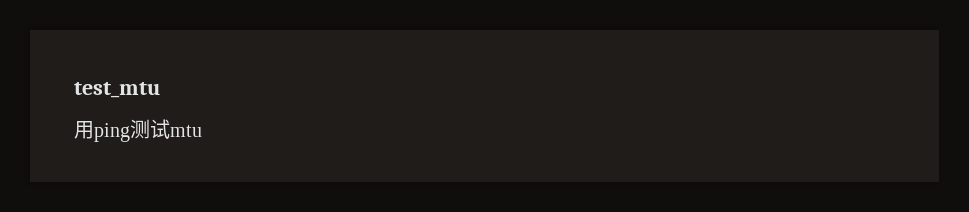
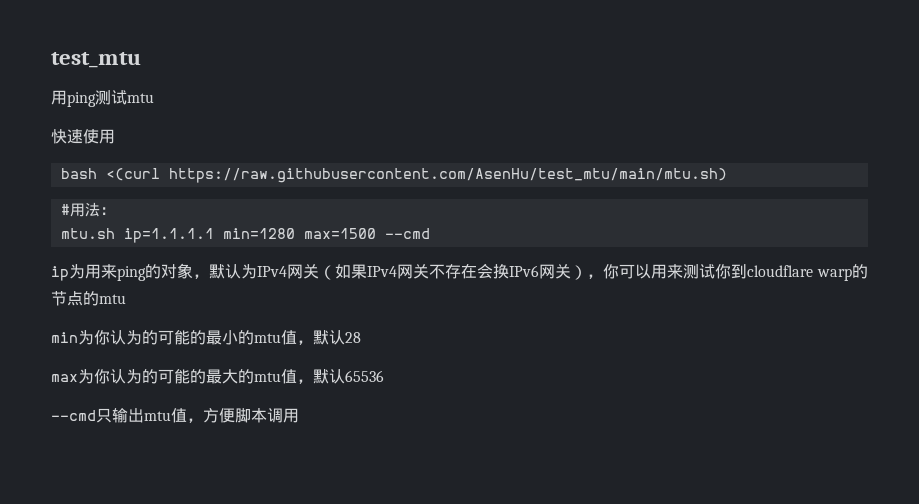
(202, 131) none -> [51,129,115,144] [60,168,727,183] [60,202,115,217] [60,228,430,243] [51,263,868,281] [51,291,126,306] [51,330,361,345] [51,369,384,384] [51,408,299,423] // 快速使用 // bash <(curl https://raw.githubusercontent.com/AsenHu/test_mtu/main/mtu.sh) // #用法： // mtu.sh ip=1.1.1.1 min=1280 max=1500 --cmd // ip为用来ping的对象，默认为IPv4网关（如果IPv4网关不存在会换IPv6网关），你可以用来测试你到cloudflare warp的节点的mtu // min为你认为的可能的最小的mtu值，默认28 // max为你认为的可能的最大的mtu值，默认65536 // --cmd只输出mtu值，方便脚本调用

